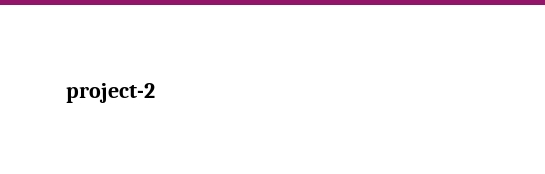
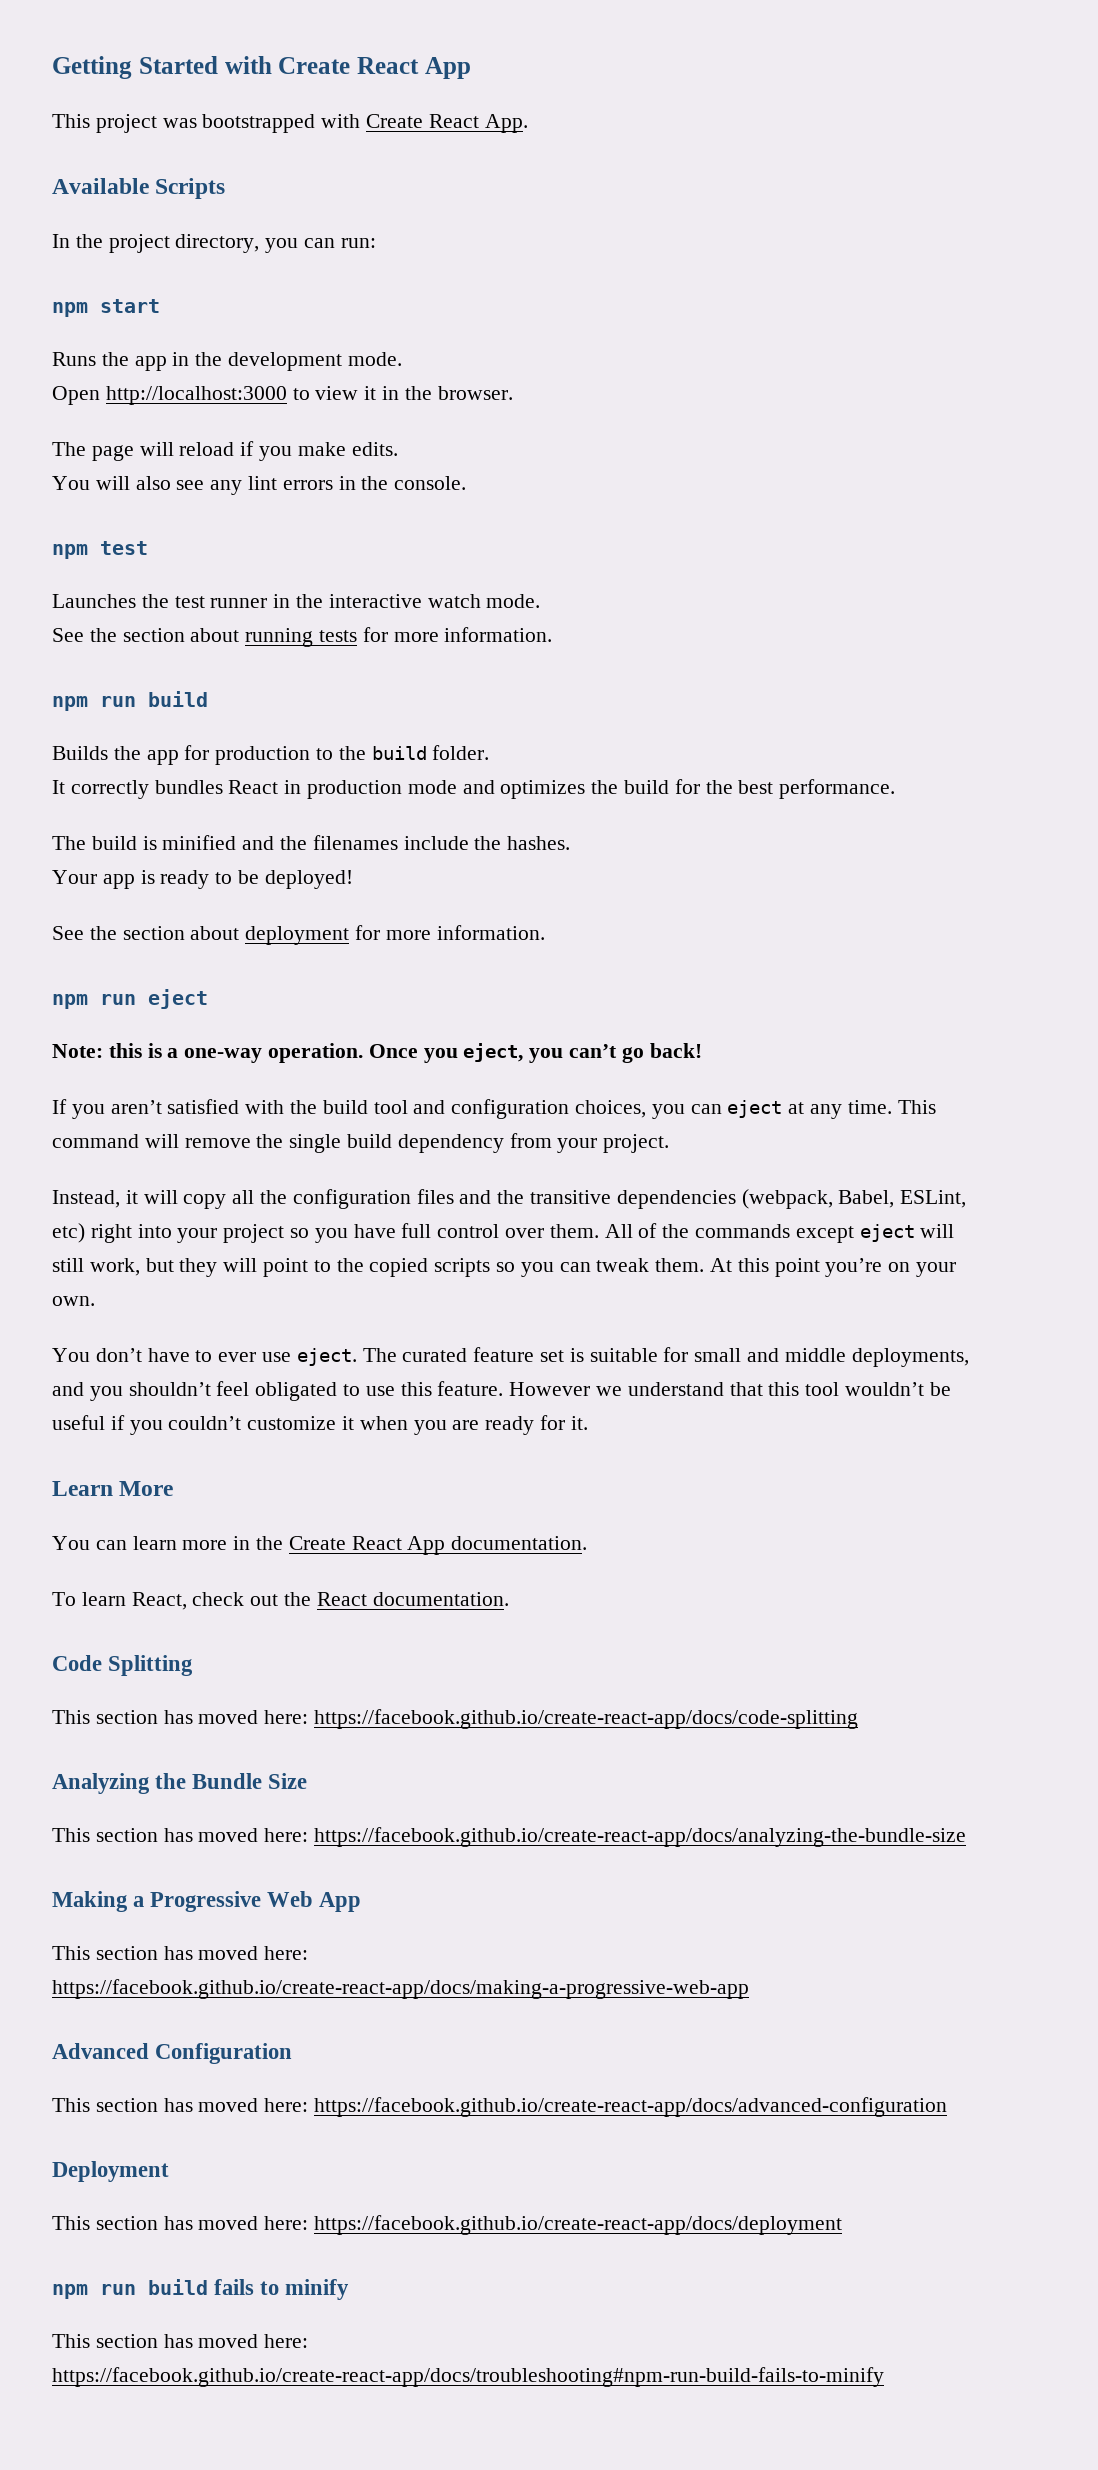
[66,83,155,103] project-2 -> [52,56,471,79] [52,114,528,133] [52,178,226,199] [52,234,376,253] [52,299,160,317] [52,352,402,371] [52,386,513,405] [52,441,398,461] [52,476,467,495] [52,541,148,559] [52,594,541,608] [52,627,553,647] [52,691,208,711] [52,745,490,765] [52,779,896,799] [52,835,571,850] [52,870,353,889] [52,925,545,945] [52,989,208,1009] [52,1043,702,1063] [52,1099,936,1119] [52,1133,670,1153] [52,1189,967,1209] [52,1223,955,1243] [52,1258,957,1277] [52,1296,95,1306] [52,1347,969,1367] [52,1381,951,1401] [52,1415,588,1435] [52,1481,174,1496] [52,1536,588,1555] [52,1592,509,1610] [52,1655,194,1676] [52,1709,859,1729] [52,1773,308,1794] [52,1827,967,1847] [52,1891,362,1912] [52,1946,309,1960] [52,1979,749,1999] [52,2043,293,2064] [52,2097,948,2117] [52,2161,169,2182] [52,2215,843,2235] [52,2279,350,2300] [52,2334,309,2348] [52,2367,884,2387] Getting Started with Create React App // This project was bootstrapped with Create React App. // Available Scripts // In the project directory, you can run: // npm start // Runs the app in the development mode. // Open http://localhost:3000 to view it in the browser. // The page will reload if you make edits. // You will also see any lint errors in the console. // npm test // Launches the test runner in the interactive watch mode. // See the section about running tests for more information. // npm run build // Builds the app for production to the build folder. // It correctly bundles React in production mode and optimizes the build for the best performance. // The build is minified and the filenames include the hashes. // Your app is ready to be deployed! // See the section about deployment for more information. // npm run eject // Note: this is a one-way operation. Once you eject, you can’t go back! // If you aren’t satisfied with the build tool and configuration choices, you can eject at any time. This command will remove the single build dependency from your project. // Instead, it will copy all the configuration files and the transitive dependencies (webpack, Babel, ESLint, etc) right into your project so you have full control over them. All of the commands except eject will still work, but they will point to the copied scripts so you can tweak them. At this point you’re on your own. // You don’t have to ever use eject. The curated feature set is suitable for small and middle deployments, and you shouldn’t feel obligated to use this feature. However we understand that this tool wouldn’t be useful if you couldn’t customize it when you are ready for it. // Learn More // You can learn more in the Create React App documentation. // To learn React, check out the React documentation. // Code Splitting // This section has moved here: https://facebook.github.io/create-react-app/docs/code-splitting // Analyzing the Bundle Size // This section has moved here: https://facebook.github.io/create-react-app/docs/analyzing-the-bundle-size // Making a Progressive Web App // This section has moved here: https://facebook.github.io/create-react-app/docs/making-a-progressive-web-app // Advanced Configuration // This section has moved here: https://facebook.github.io/create-react-app/docs/advanced-configuration // Deployment // This section has moved here: https://facebook.github.io/create-react-app/docs/deployment // npm run build fails to minify // This section has moved here: https://facebook.github.io/create-react-app/docs/troubleshooting#npm-run-build-fails-to-minify

